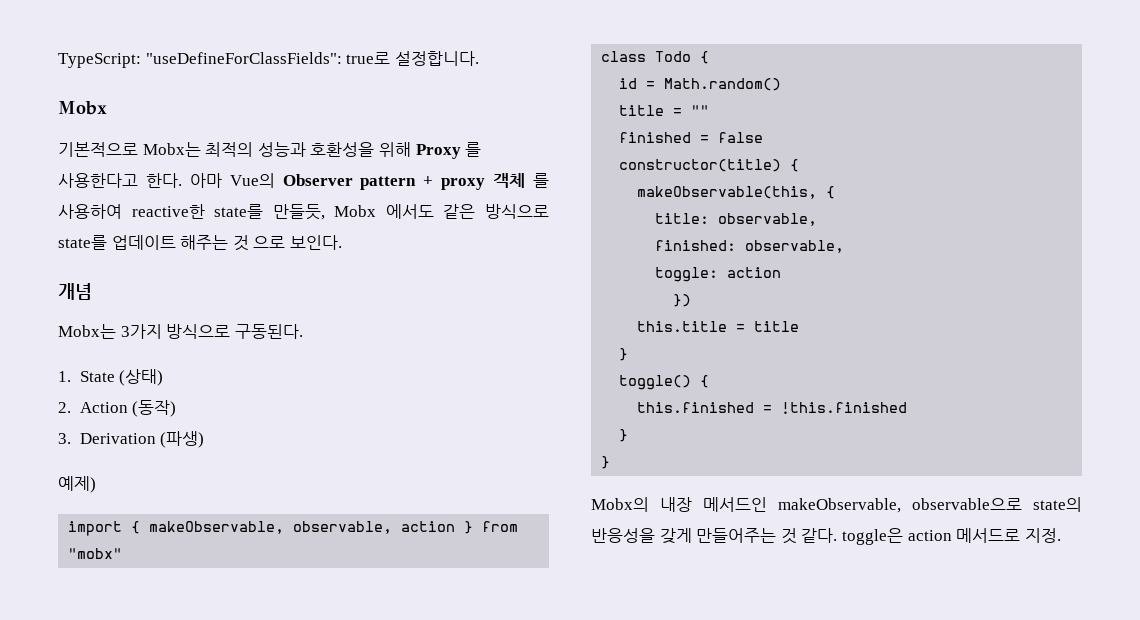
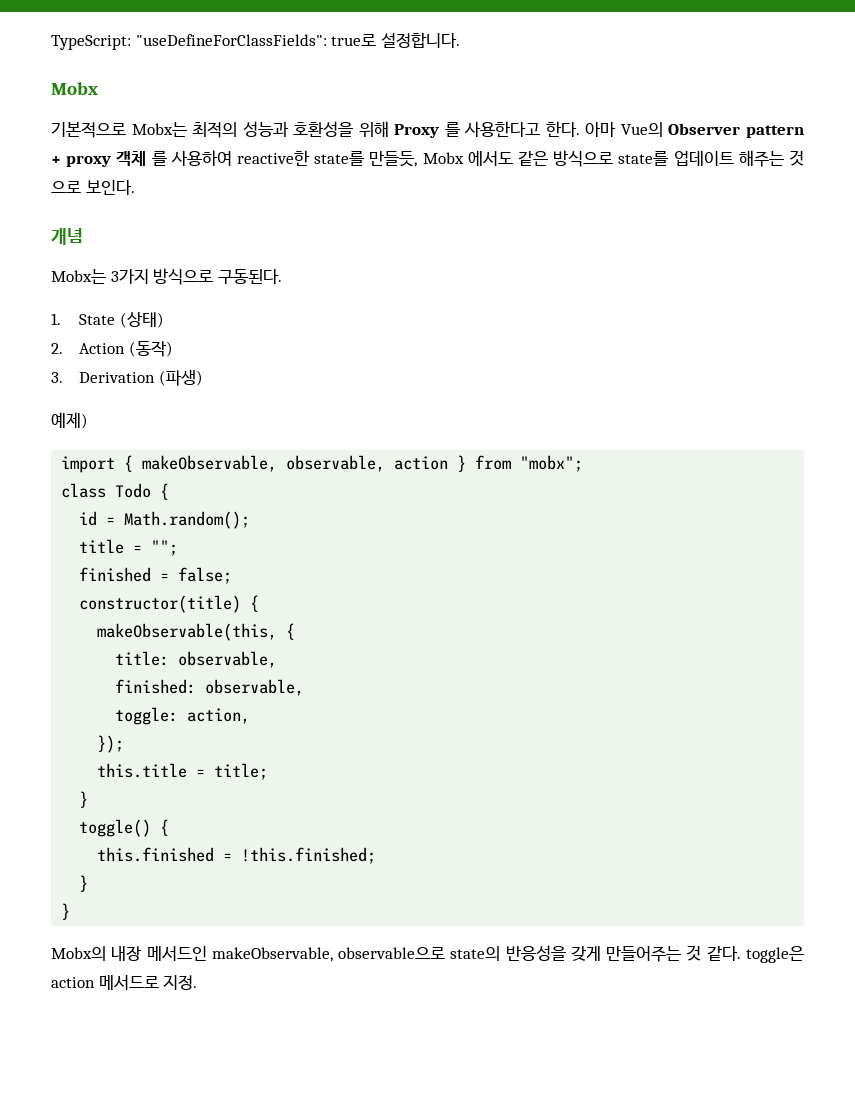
[68,548,123,559] "mobx" -> [520,455,584,472] "mobx";
[664,78,782,91] Math.random() -> [124,511,251,529] Math.random();
[691,105,710,116] "" -> [151,540,179,556] "";
[718,132,764,143] false -> [178,567,233,584] false;
[727,267,782,278] [673,294,692,307] action // }) -> [187,708,251,724] [97,735,125,753] action, // });
[754,321,800,332] title -> [214,763,269,780] title;
[781,402,908,414] !this.finished -> [241,847,377,864] !this.finished;

